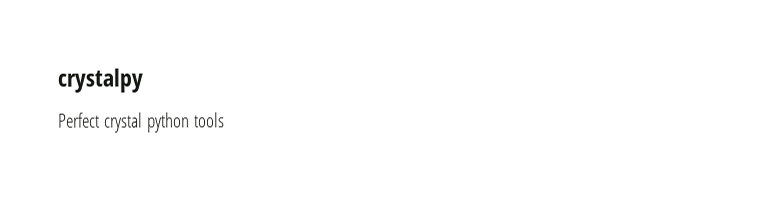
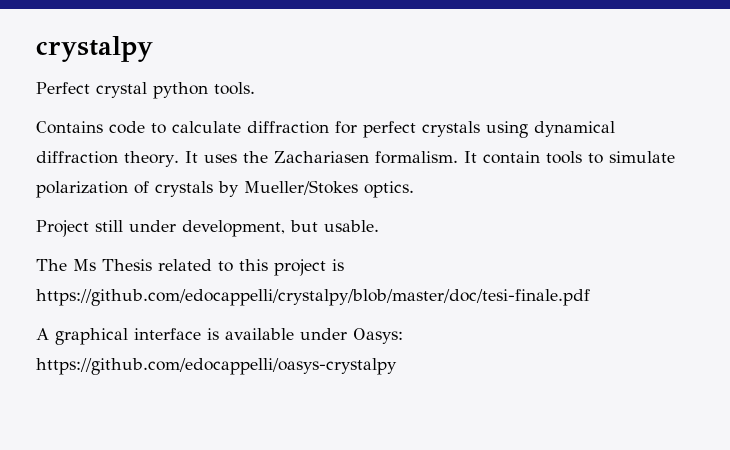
[193,112,225,128] tools -> [214,82,255,95] [36,121,615,138] [36,151,675,167] [36,180,414,198] [36,220,379,237] [36,259,344,276] [36,289,590,306] [36,328,403,345] [36,358,397,375] tools. // Contains code to calculate diffraction for perfect crystals using dynamical diffraction theory. It uses the Zachariasen formalism. It contain tools to simulate polarization of crystals by Mueller/Stokes optics. // Project still under development, but usable. // The Ms Thesis related to this project is https://github.com/edocappelli/crystalpy/blob/master/doc/tesi-finale.pdf // A graphical interface is available under Oasys: https://github.com/edocappelli/oasys-crystalpy

